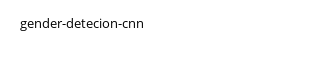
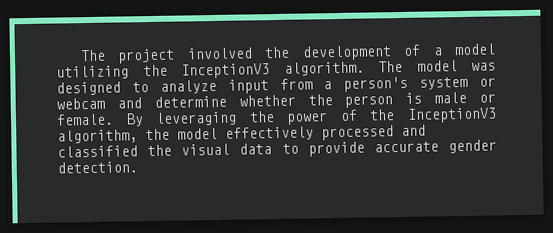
[20,18,144,31] gender-detecion-cnn -> [79,43,497,64] [56,60,496,80] [56,76,496,96] [56,91,496,110] [56,107,497,127] [57,124,426,144] [57,139,497,158] [57,161,138,174] The project involved the development of a model utilizing the InceptionV3 algorithm. The model was designed to analyze input from a person's system or webcam and determine whether the person is male or female. By leveraging the power of the InceptionV3 algorithm, the model effectively processed and classified the visual data to provide accurate gender detection.

